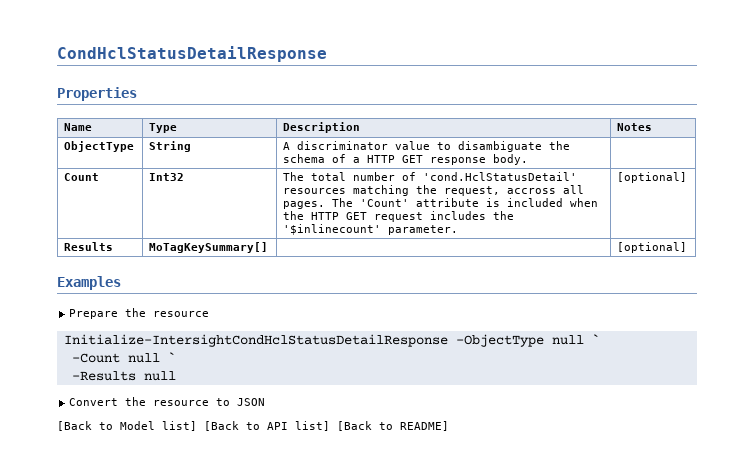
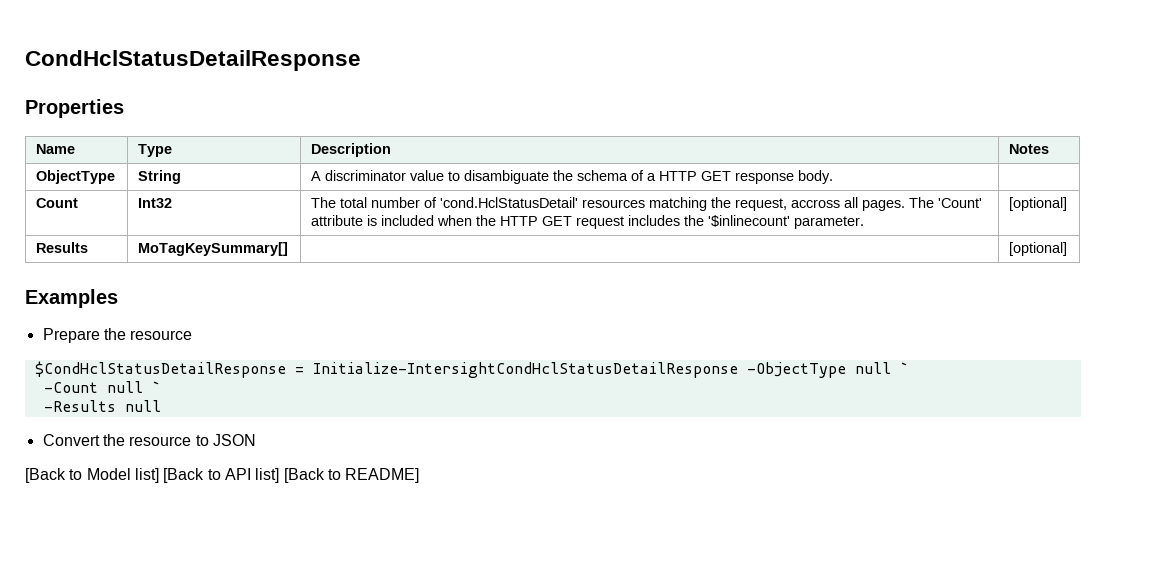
(210, 314) none -> [34,361,304,378] $CondHclStatusDetailResponse =

